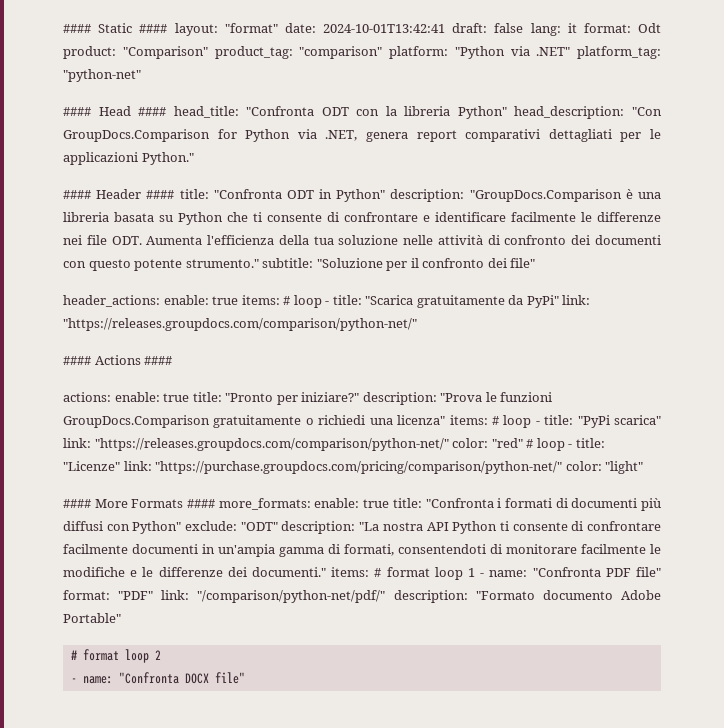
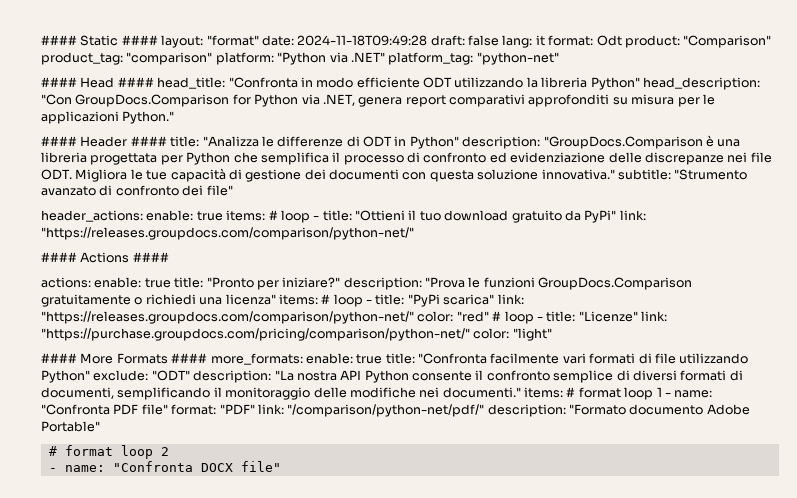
[323,24,445,33] 2024-10-01T13:42:41 -> [297,35,428,46] 2024-11-18T09:49:28
[321,107,380,116] ODT con -> [300,77,524,88] in modo efficiente ODT utilizzando
[548,129,612,142] dettagliati -> [528,94,675,107] approfonditi su misura
[213,189,282,199] "Confronta -> [202,136,360,147] "Analizza le differenze di
[114,212,661,225] [63,235,661,245] [63,258,419,271] basata su Python che ti consente di confrontare e identificare facilmente le differenze nei file ODT. Aumenta l'efficienza della tua soluzione nelle attività di confronto dei documenti con questo potente strumento." subtitle: "Soluzione per il -> [90,152,772,165] [41,168,748,182] [41,185,113,196] progettata per Python che semplifica il processo di confronto ed evidenziazione delle discrepanze nei file ODT. Migliora le tue capacità di gestione dei documenti con questa soluzione innovativa." subtitle: "Strumento avanzato di
[365,295,505,308] "Scarica gratuitamente -> [355,210,562,223] "Ottieni il tuo download gratuito
[497,498,661,511] [63,521,130,531] i formati di documenti più diffusi con -> [490,353,749,364] facilmente vari formati di file utilizzando
[499,521,661,531] [63,544,661,557] [63,567,247,577] ti consente di confrontare facilmente documenti in un'ampia gamma di formati, consentendoti di monitorare facilmente le modifiche e le differenze dei -> [412,370,743,383] [41,387,440,400] consente il confronto semplice di diversi formati di documenti, semplificando il monitoraggio delle modifiche nei

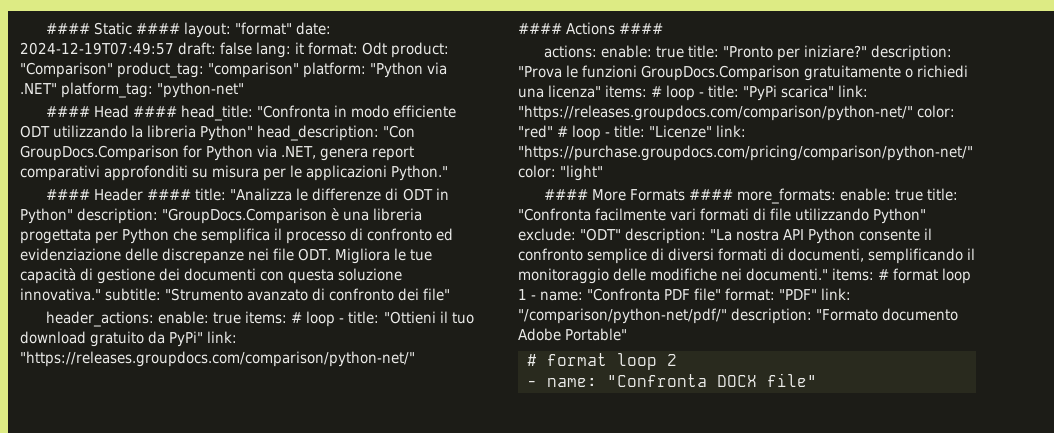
[297,35,428,46] 2024-11-18T09:49:28 -> [20,42,174,55] 2024-12-19T07:49:57

